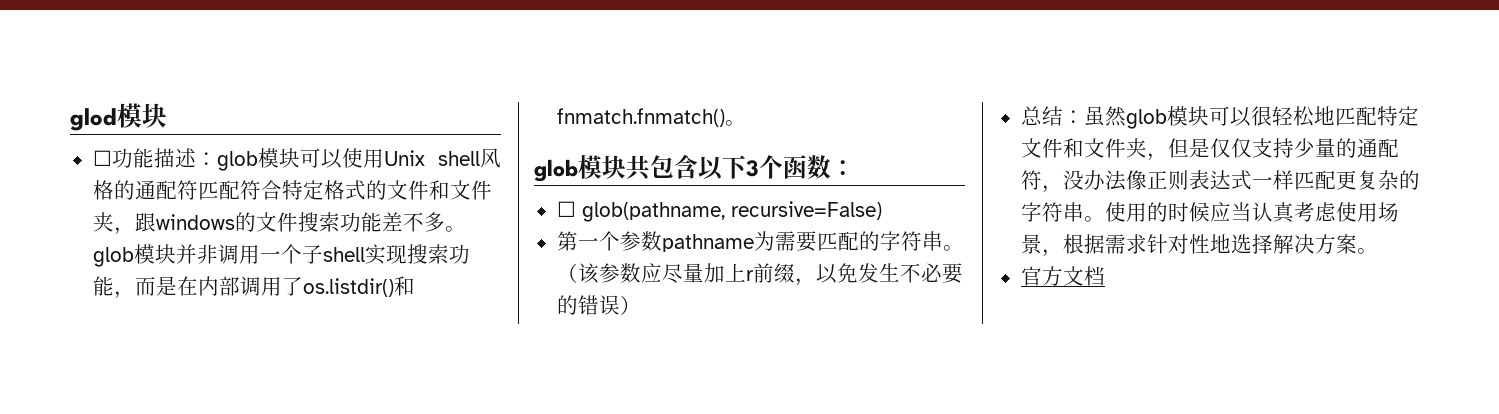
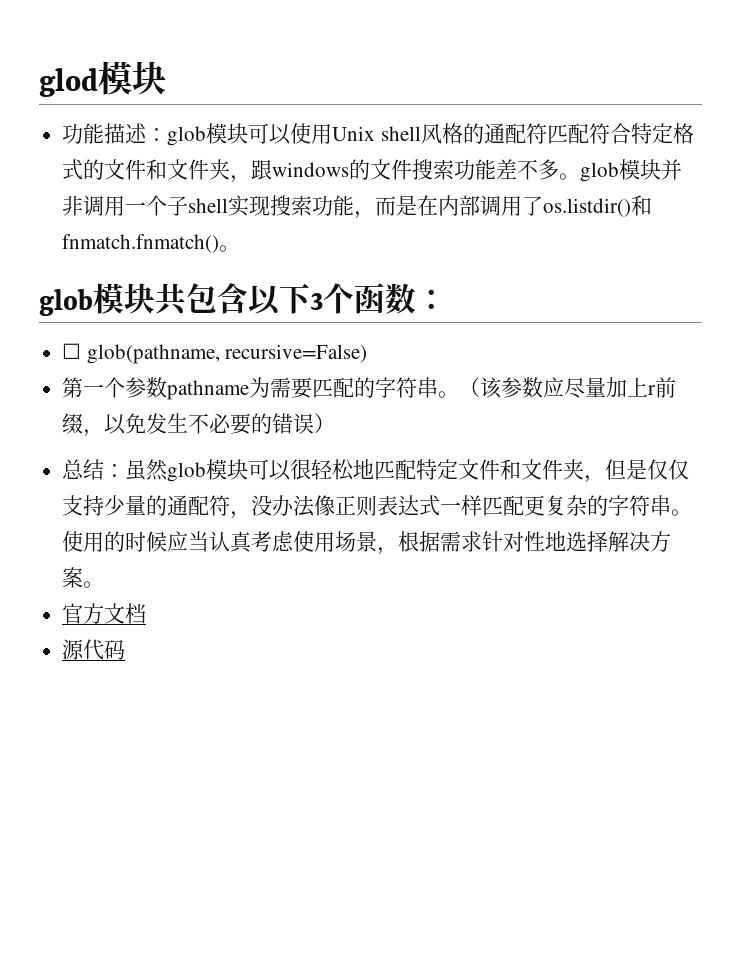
[92,150,112,166] ☐ -> (166, 78) none
(1105, 276) none -> [62,639,126,660] // 源代码

